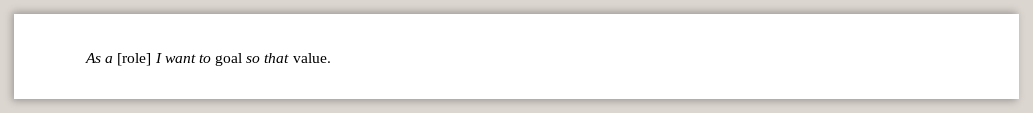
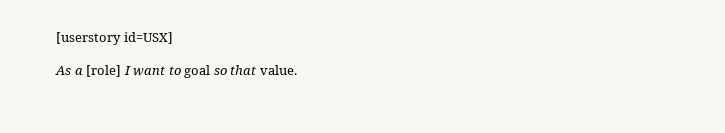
(85, 58) none -> [56,32,173,45] [userstory id=USX] //

